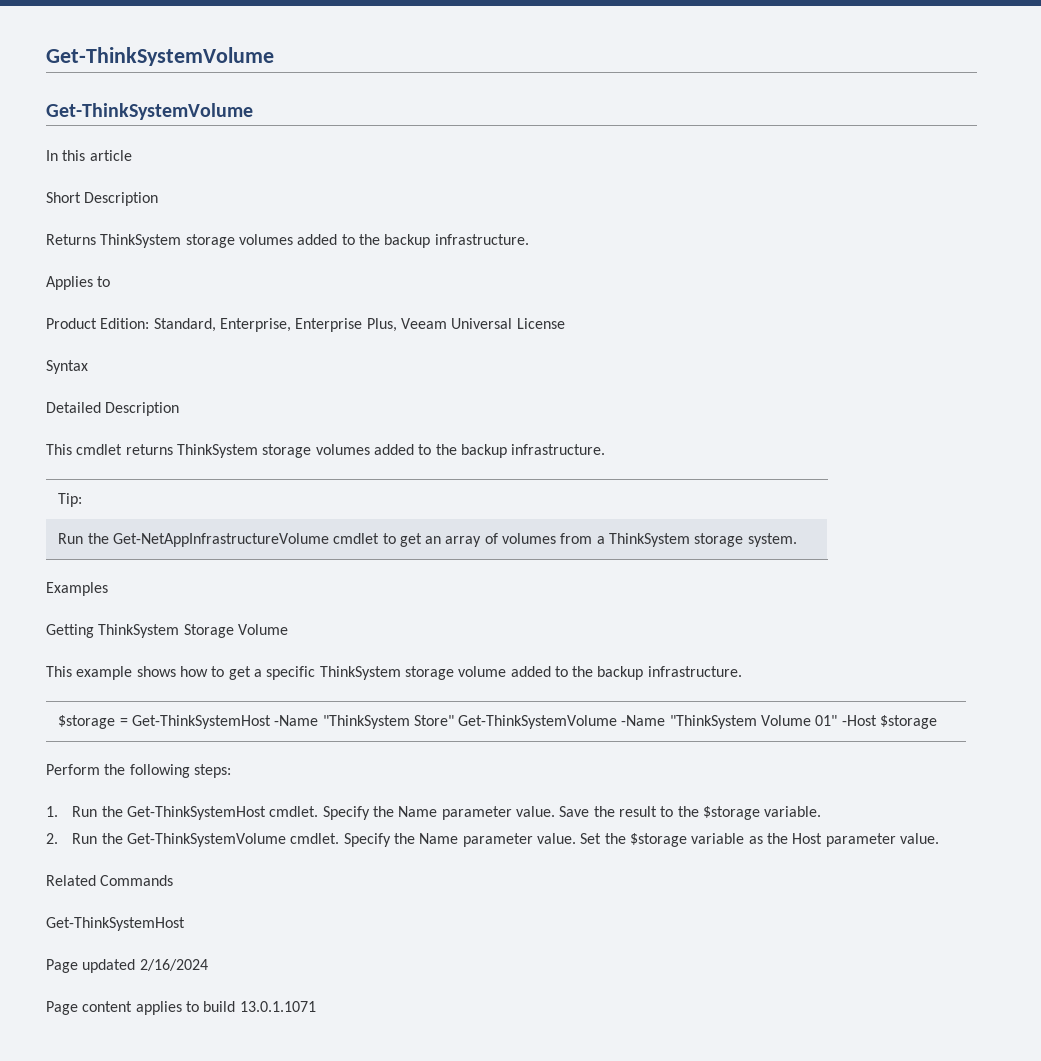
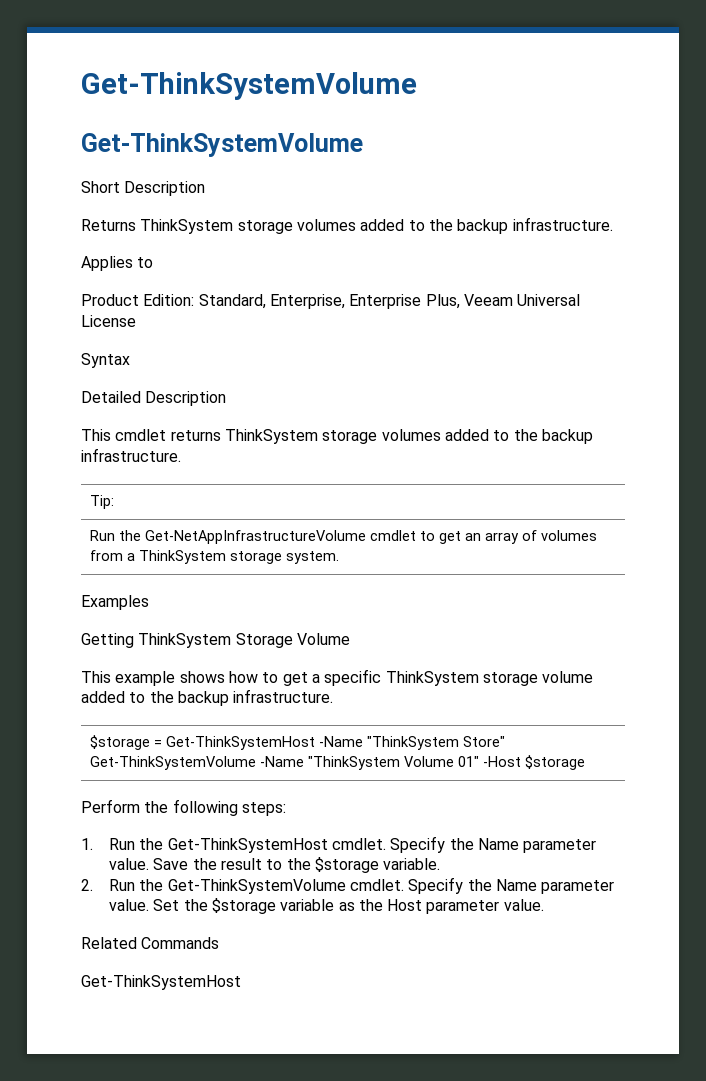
[46,150,132,161] // In this article -> (363, 145) none
[46,959,208,973] [46,1001,316,1015] // Page updated 2/16/2024 // Page content applies to build 13.0.1.1071 -> (241, 982) none

